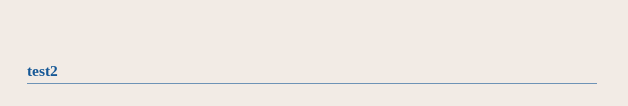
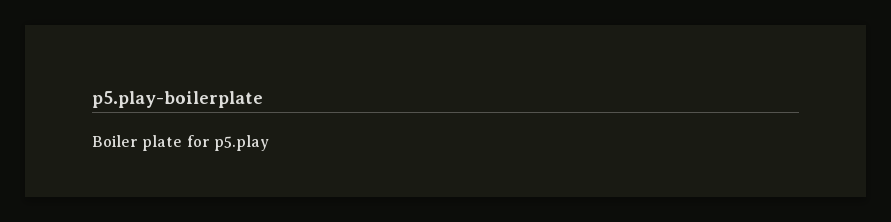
[27,66,58,76] test2 -> [92,91,263,108] [92,135,269,151] p5.play-boilerplate // Boiler plate for p5.play

